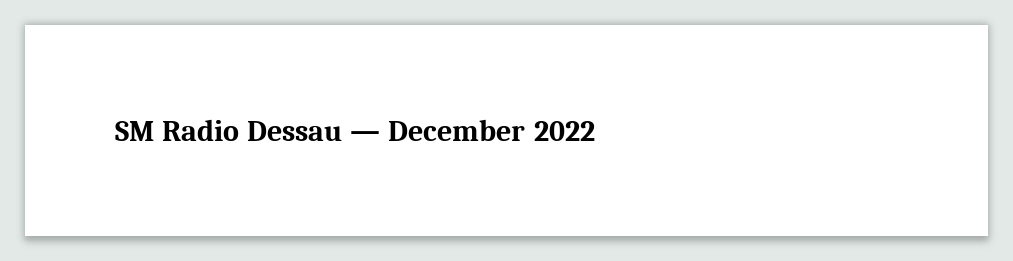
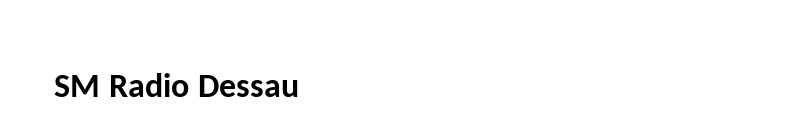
[350,119,595,141] — December 2022 -> (300, 86) none

